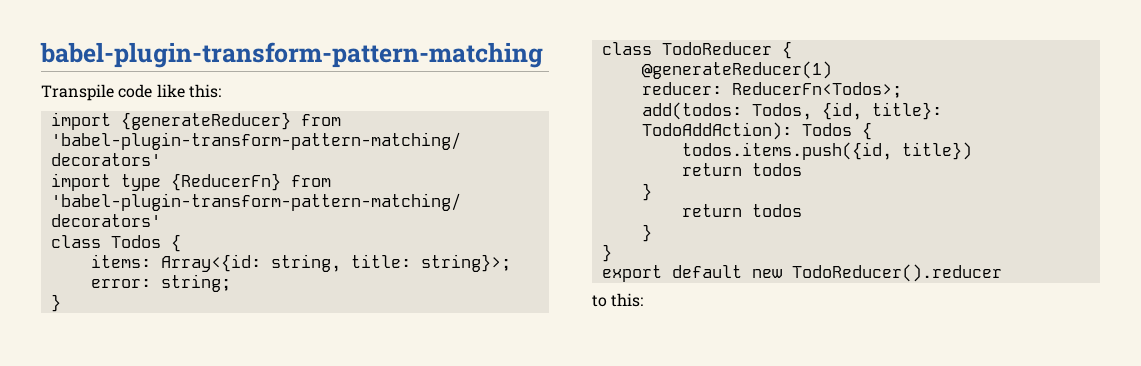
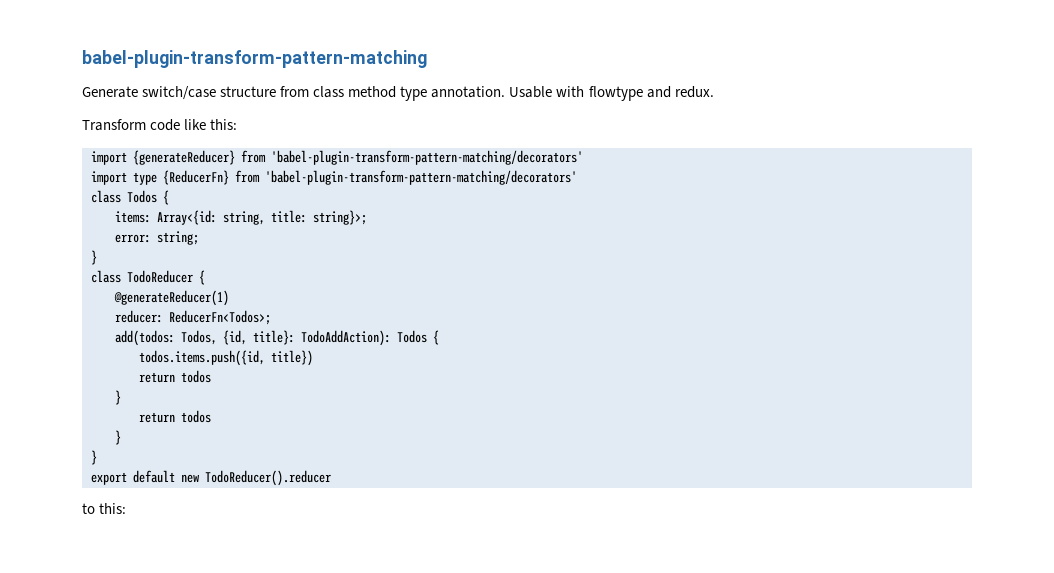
[41,84,114,101] Transpile -> [82,86,714,101] [82,119,146,131] Generate switch/case structure from class method type annotation. Usable with flowtype and redux. // Transform

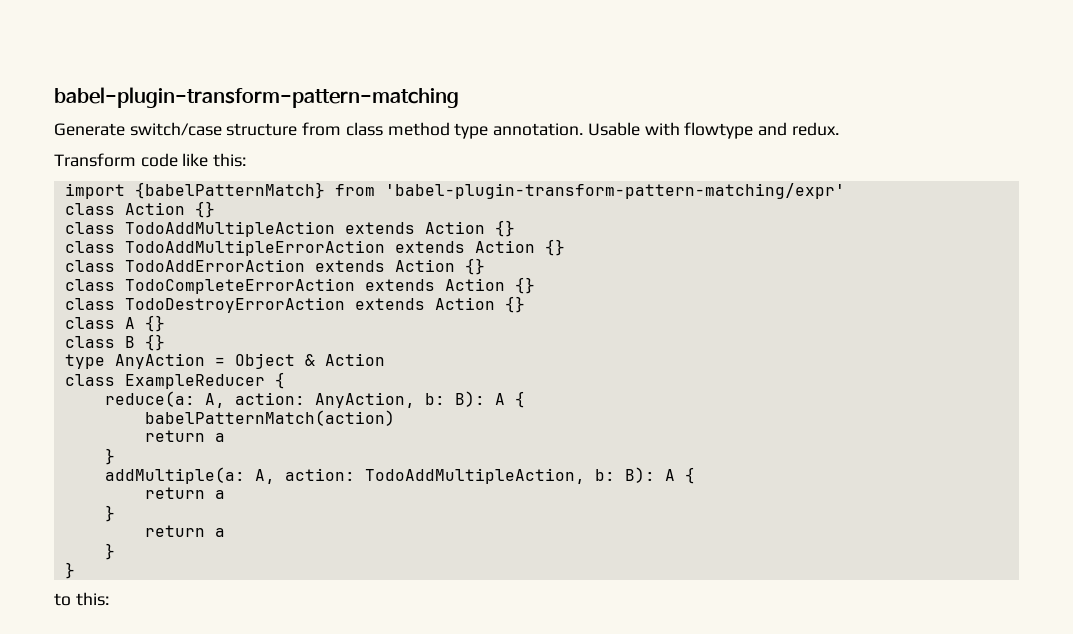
[133,150,583,165] [91,170,577,185] [91,190,169,205] [115,210,367,225] [115,231,199,245] [91,250,97,265] [91,270,205,285] [114,290,229,306] [115,310,271,325] [115,330,439,346] [139,350,313,366] [139,370,211,383] {generateReducer} from 'babel-plugin-transform-pattern-matching/decorators' // import type {ReducerFn} from 'babel-plugin-transform-pattern-matching/decorators' // class Todos { // items: Array<{id: string, title: string}>; // error: string; // } // class TodoReducer { // @generateReducer(1) // reducer: ReducerFn<Todos>; // add(todos: Todos, {id, title}: TodoAddAction): Todos { // todos.items.push({id, title}) // return todos -> [134,182,845,199] [64,201,215,218] [64,220,515,237] [64,239,565,256] [64,258,485,275] [64,277,535,294] [64,296,525,313] [64,315,165,332] [64,334,165,351] [64,353,385,369] [64,372,285,389] [104,391,525,408] [144,410,395,426] [144,430,225,442] [104,448,115,465] [104,467,695,484] [144,487,225,499] {babelPatternMatch} from 'babel-plugin-transform-pattern-matching/expr' // class Action {} // class TodoAddMultipleAction extends Action {} // class TodoAddMultipleErrorAction extends Action {} // class TodoAddErrorAction extends Action {} // class TodoCompleteErrorAction extends Action {} // class TodoDestroyErrorAction extends Action {} // class A {} // class B {} // type AnyAction = Object & Action // class ExampleReducer { // reduce(a: A, action: AnyAction, b: B): A { // babelPatternMatch(action) // return a // } // addMultiple(a: A, action: TodoAddMultipleAction, b: B): A { // return a
[181,410,211,423] todos -> [214,528,225,537] a
[91,470,331,486] // export default new TodoReducer().reducer -> (75, 570) none

